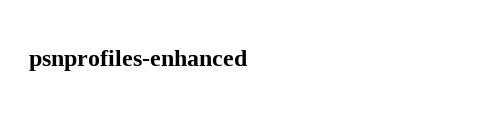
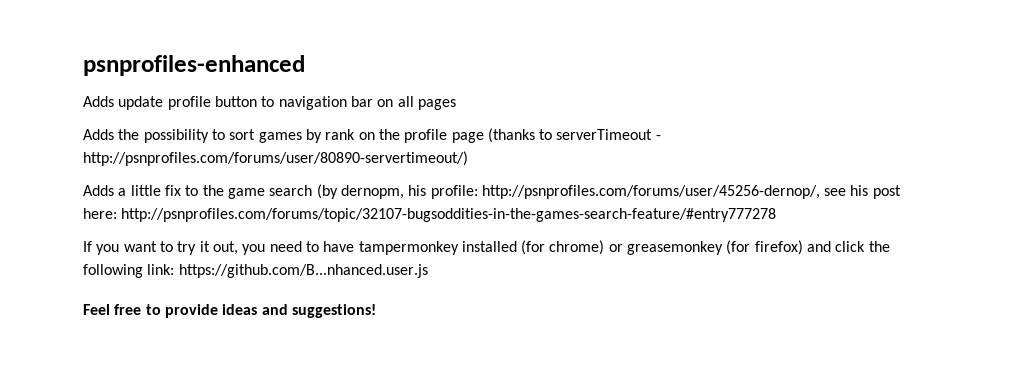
(248, 60) none -> [83,96,456,110] [83,128,661,143] [83,151,468,166] [83,184,901,199] [83,208,777,222] [83,240,890,255] [83,264,428,278] [83,304,376,318] // Adds update profile button to navigation bar on all pages // Adds the possibility to sort games by rank on the profile page (thanks to serverTimeout - http://psnprofiles.com/forums/user/80890-servertimeout/) // Adds a little fix to the game search (by dernopm, his profile: http://psnprofiles.com/forums/user/45256-dernop/, see his post here: http://psnprofiles.com/forums/topic/32107-bugsoddities-in-the-games-search-feature/#entry777278 // If you want to try it out, you need to have tampermonkey installed (for chrome) or greasemonkey (for firefox) and click the following link: https://github.com/B...nhanced.user.js // Feel free to provide ideas and suggestions!

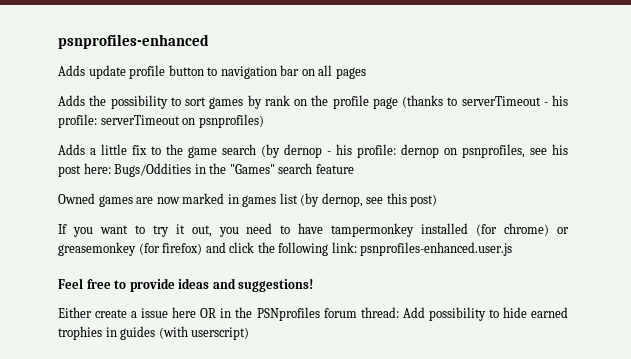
[83,151,468,166] http://psnprofiles.com/forums/user/80890-servertimeout/) -> [552,95,568,106] [58,114,264,128] his profile: serverTimeout on psnprofiles)
[340,185,901,199] [83,208,777,222] dernopm, his profile: http://psnprofiles.com/forums/user/45256-dernop/, see his post here: http://psnprofiles.com/forums/topic/32107-bugsoddities-in-the-games-search-feature/#entry777278 -> [284,144,568,158] [58,163,354,177] [58,193,438,207] dernop - his profile: dernop on psnprofiles, see his post here: Bugs/Oddities in the "Games" search feature // Owned games are now marked in games list (by dernop, see this post)
[178,264,428,278] https://github.com/B...nhanced.user.js -> [360,242,513,256] psnprofiles-enhanced.user.js
(376, 311) none -> [58,307,568,321] [58,326,250,340] // Either create a issue here OR in the PSNprofiles forum thread: Add possibility to hide earned trophies in guides (with userscript)

